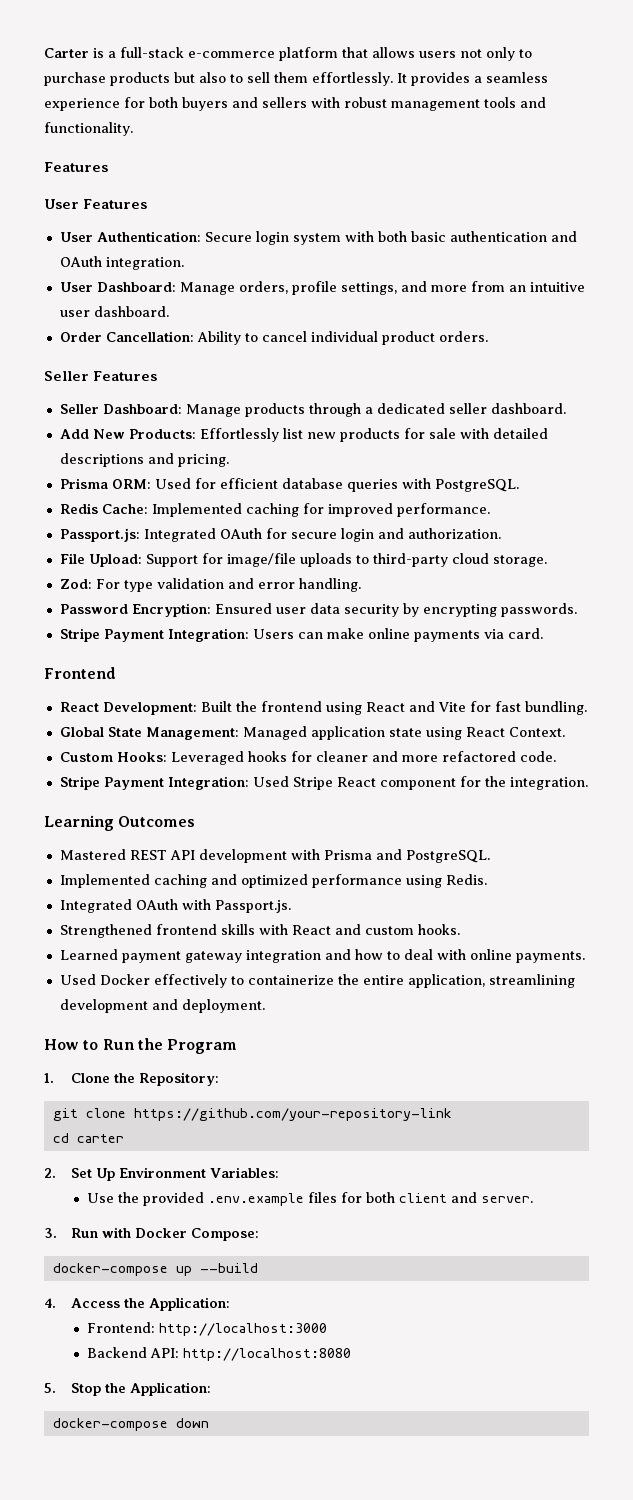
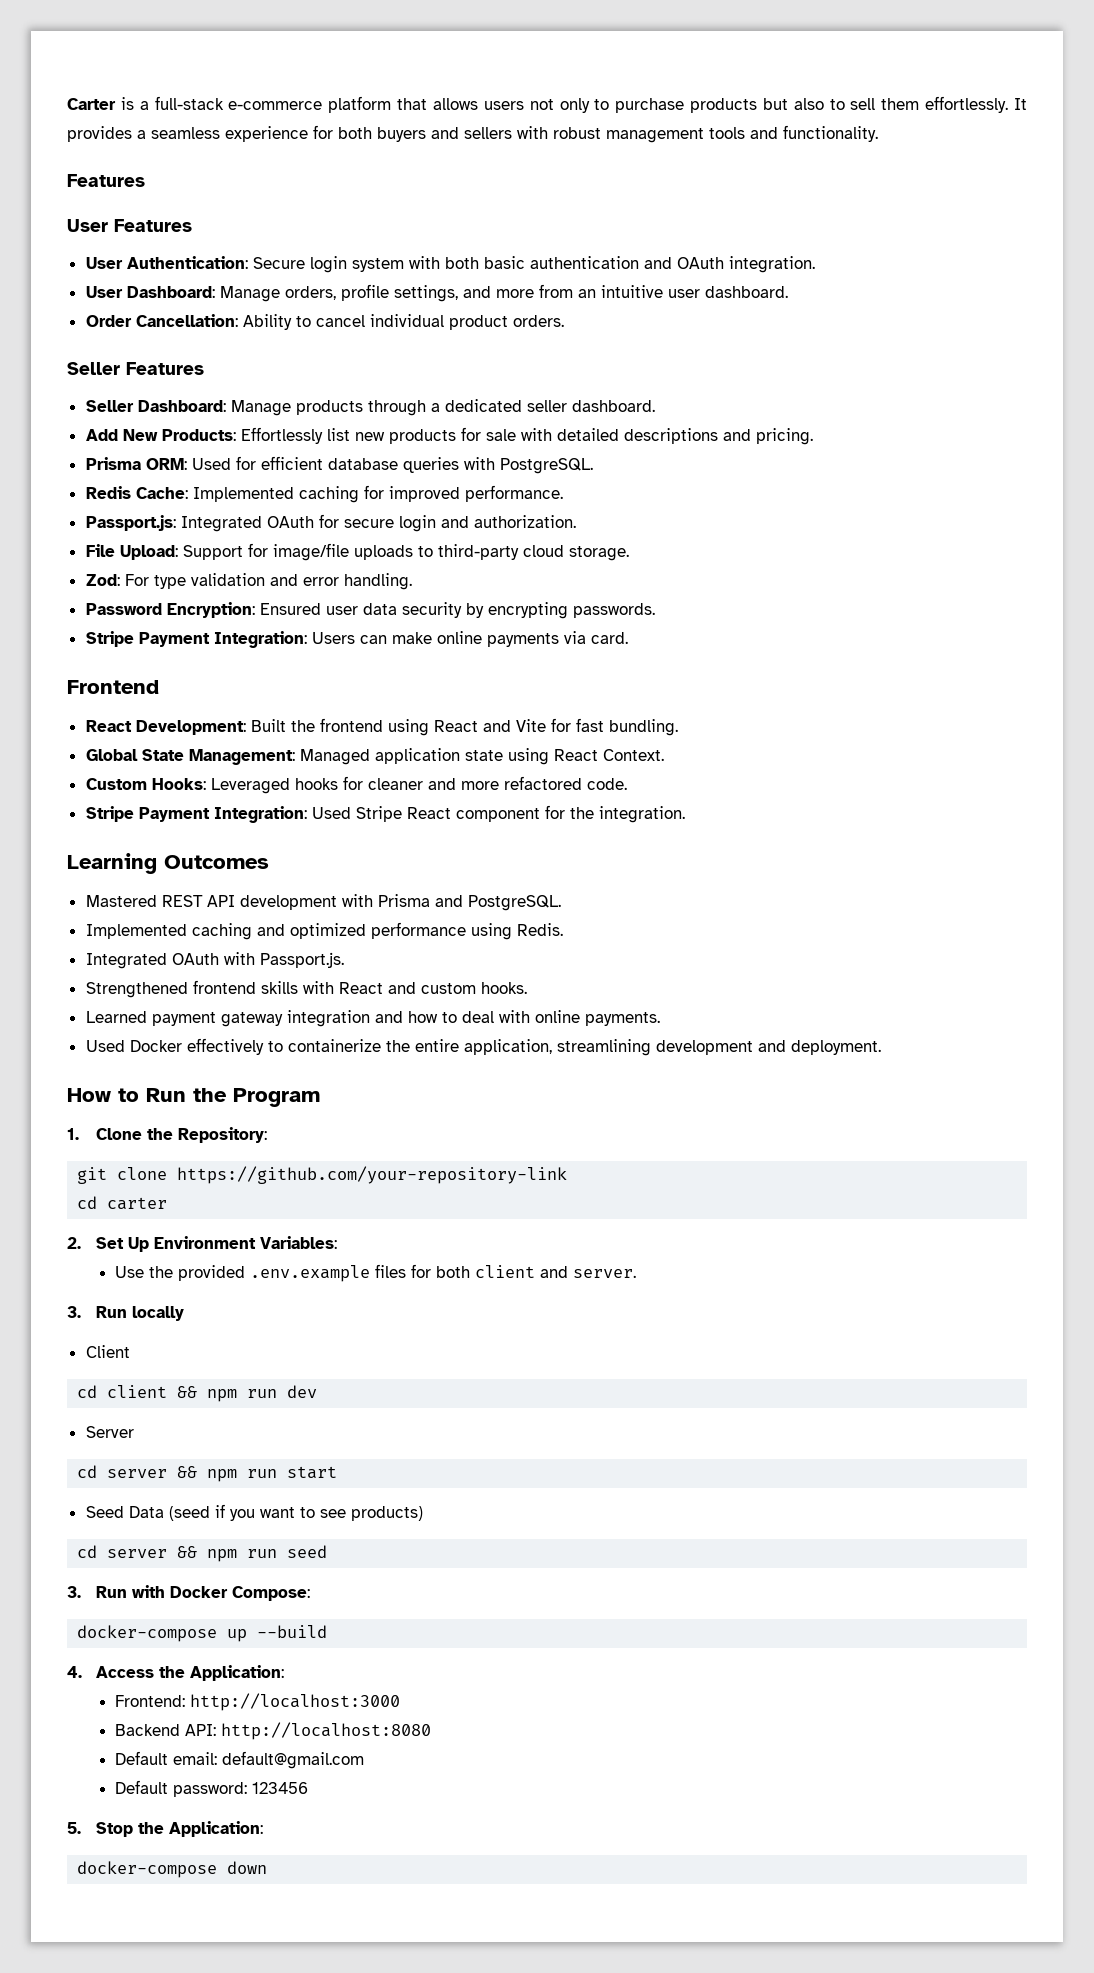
(534, 1199) none -> [67,1306,185,1321] [85,1345,130,1358] [77,1385,318,1402] [85,1426,134,1438] [77,1465,338,1482] [85,1504,423,1521] [77,1545,328,1562] // 3. Run locally // Client // cd client && npm run dev // Server // cd server && npm run start // Seed Data (seed if you want to see products) // cd server && npm run seed
(352, 1354) none -> [115,1751,365,1769] [115,1780,309,1797] // Default email: default@gmail.com // Default password: 123456

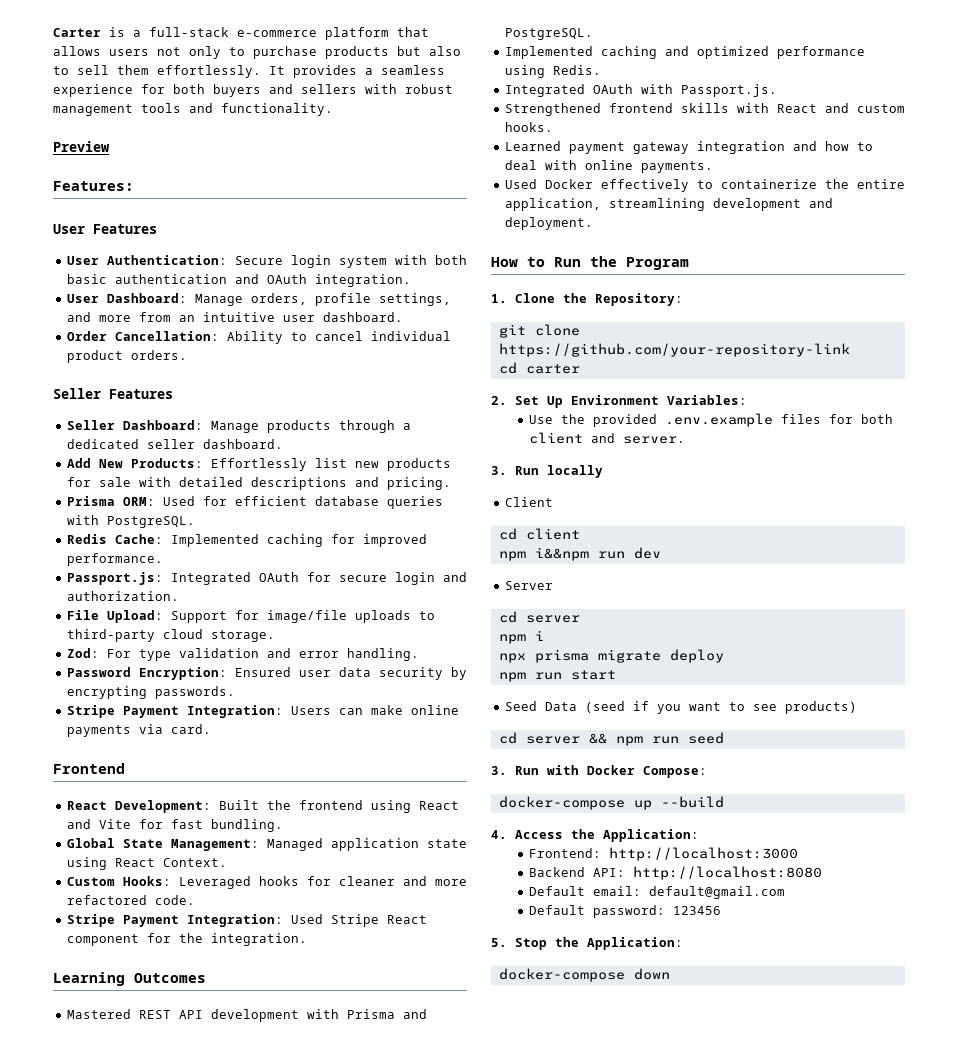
[67,174,145,187] Features -> [53,141,110,152] [53,181,134,191] Preview // Features:
[177,1386,238,1402] && npm -> [498,547,589,561] // npm i&&npm
[177,1466,198,1478] && -> [498,630,544,644] [498,649,724,663] // npm i // npx prisma migrate deploy //

